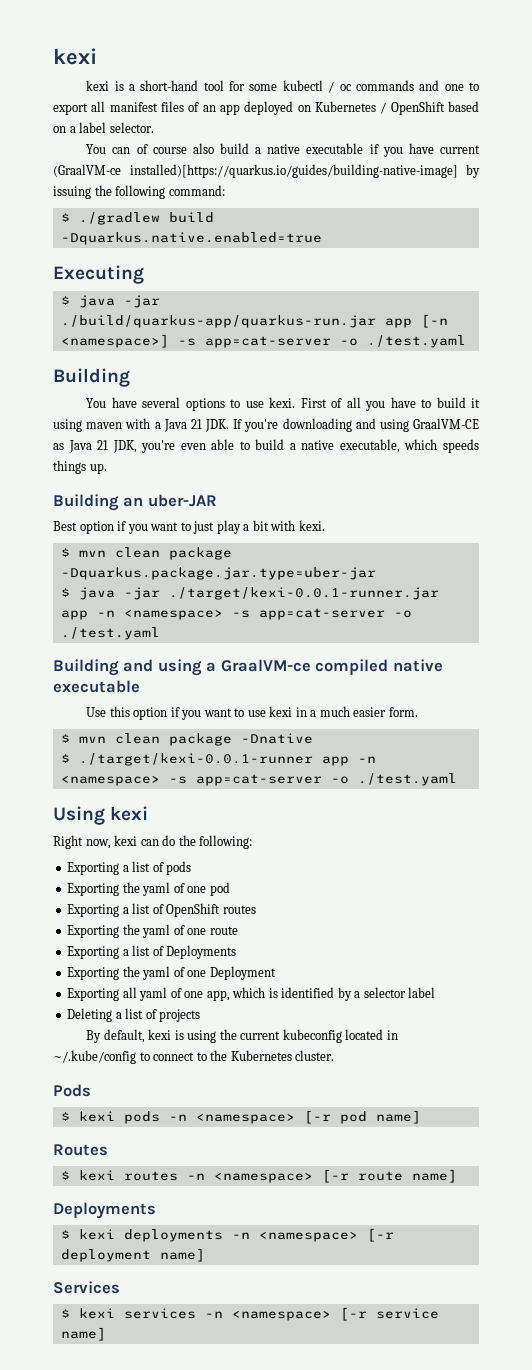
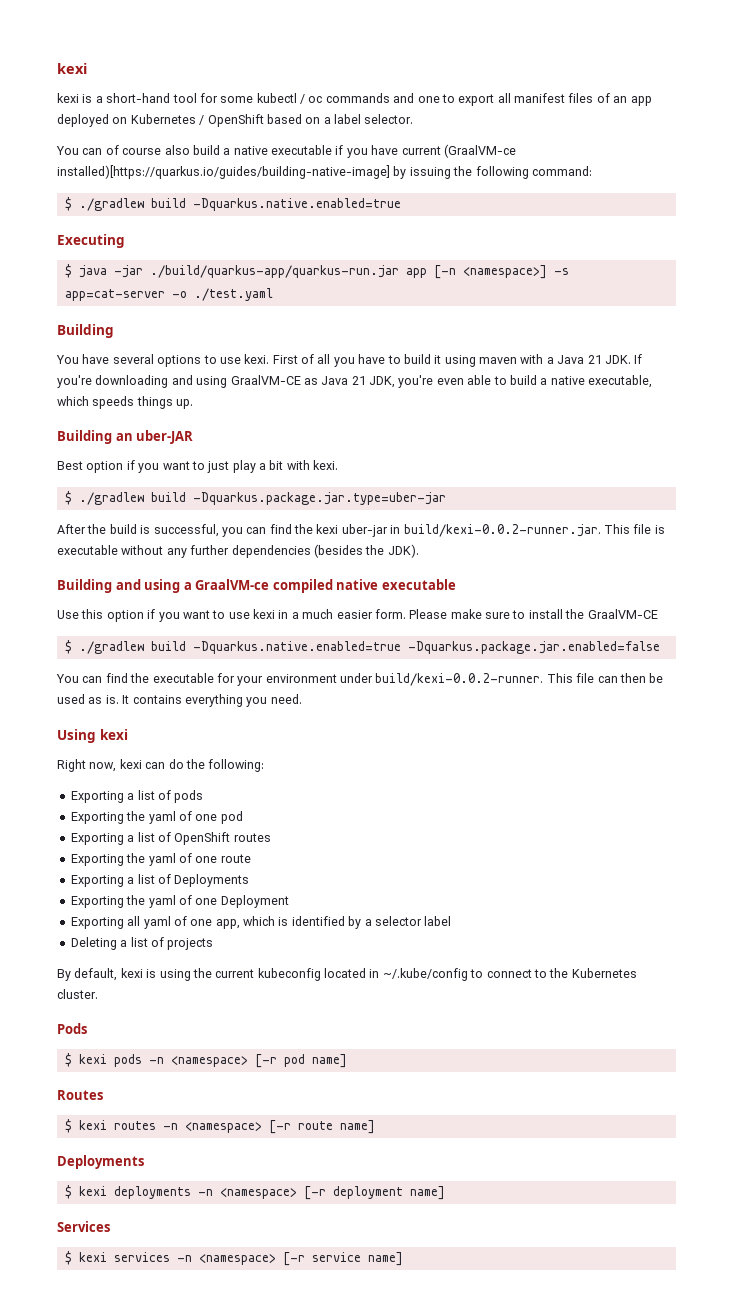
[78,547,232,560] [60,567,376,580] [60,587,439,600] [60,608,412,620] [60,627,160,640] mvn clean package -Dquarkus.package.jar.type=uber-jar // $ java -jar ./target/kexi-0.0.1-runner.jar app -n <namespace> -s app=cat-server -o ./test.yaml -> [78,492,446,505] [57,524,665,537] [57,544,419,558] ./gradlew build -Dquarkus.package.jar.type=uber-jar // After the build is successful, you can find the kexi uber-jar in build/kexi-0.0.2-runner.jar. This file is executable without any further dependencies (besides the JDK).
[60,733,313,746] [60,753,376,766] [60,773,457,786] // $ mvn clean package -Dnative // $ ./target/kexi-0.0.1-runner app -n <namespace> -s app=cat-server -o ./test.yaml -> [409,609,658,619] [64,640,660,654] [56,673,664,686] [57,694,302,707] Please make sure to install the GraalVM-CE // $ ./gradlew build -Dquarkus.native.enabled=true -Dquarkus.package.jar.enabled=false // You can find the executable for your environment under build/kexi-0.0.2-runner. This file can then be used as is. It contains everything you need.

